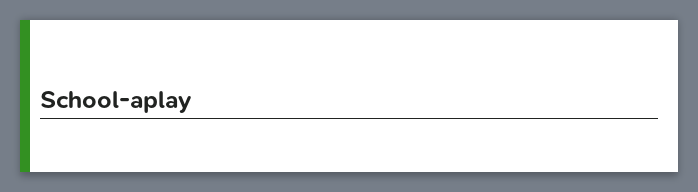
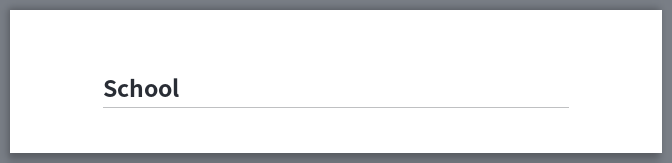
[40,91,192,113] School-aplay -> [103,78,179,97] School

